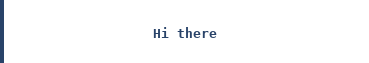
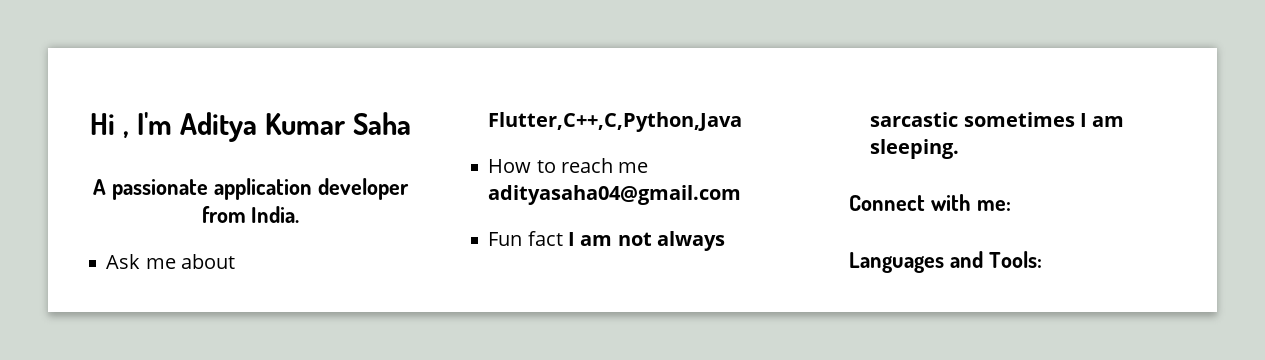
[176,27,217,38] there -> [123,112,411,142] [93,178,409,200] [201,206,300,223] [106,254,235,269] [488,112,743,132] [488,158,649,173] [488,185,742,205] [488,231,725,251] [870,112,1125,127] [870,139,960,159] [849,194,1011,211] [849,251,1042,273] , I'm Aditya Kumar Saha // A passionate application developer from India. // Ask me about Flutter,C++,C,Python,Java // How to reach me adityasaha04@gmail.com // Fun fact I am not always sarcastic sometimes I am sleeping. // Connect with me: // Languages and Tools:

